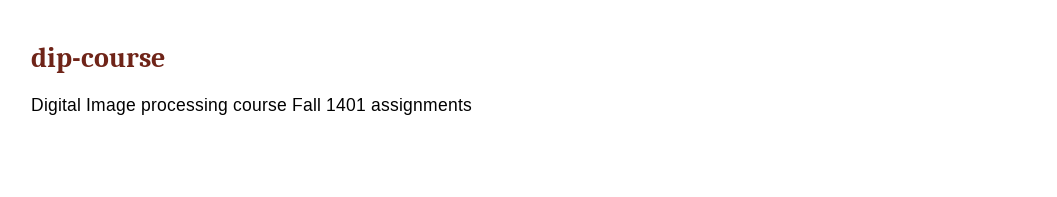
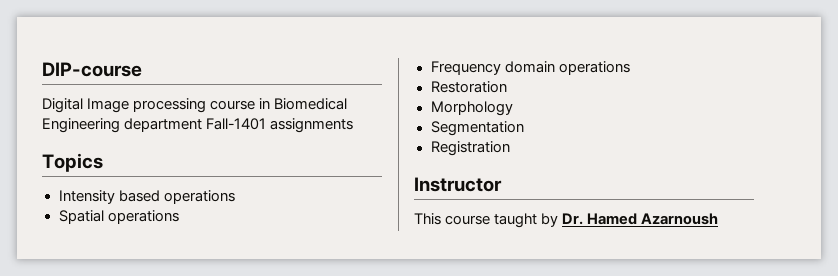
[31,47,165,73] dip-course -> [42,62,142,77] DIP-course
[292,98,472,115] Fall 1401 assignments -> [259,98,348,110] [42,118,354,133] [42,153,103,172] [58,190,235,204] [58,210,179,224] [430,61,630,75] [430,81,507,93] [430,101,513,116] [430,121,524,136] [430,141,510,156] [414,177,502,192] [414,213,719,228] in Biomedical Engineering department Fall-1401 assignments // Topics // Intensity based operations // Spatial operations // Frequency domain operations // Restoration // Morphology // Segmentation // Registration // Instructor // This course taught by Dr. Hamed Azarnoush

